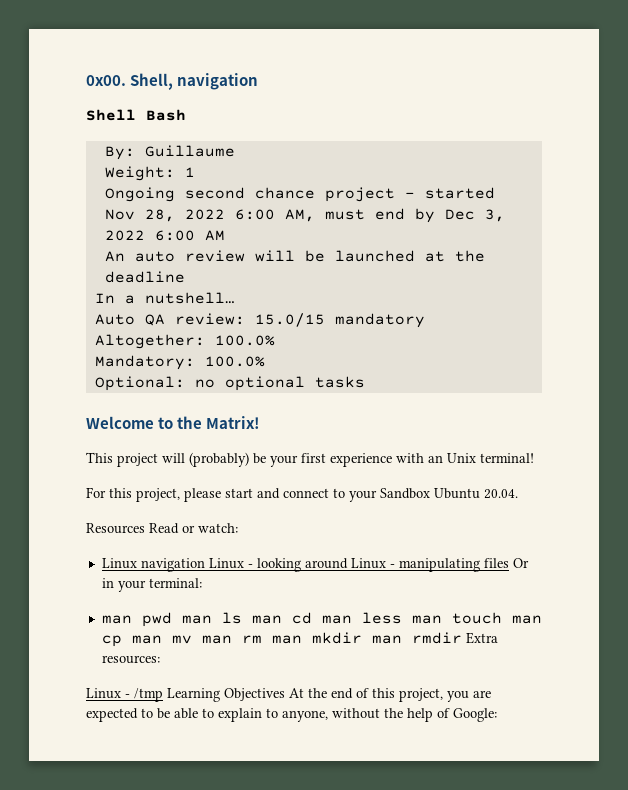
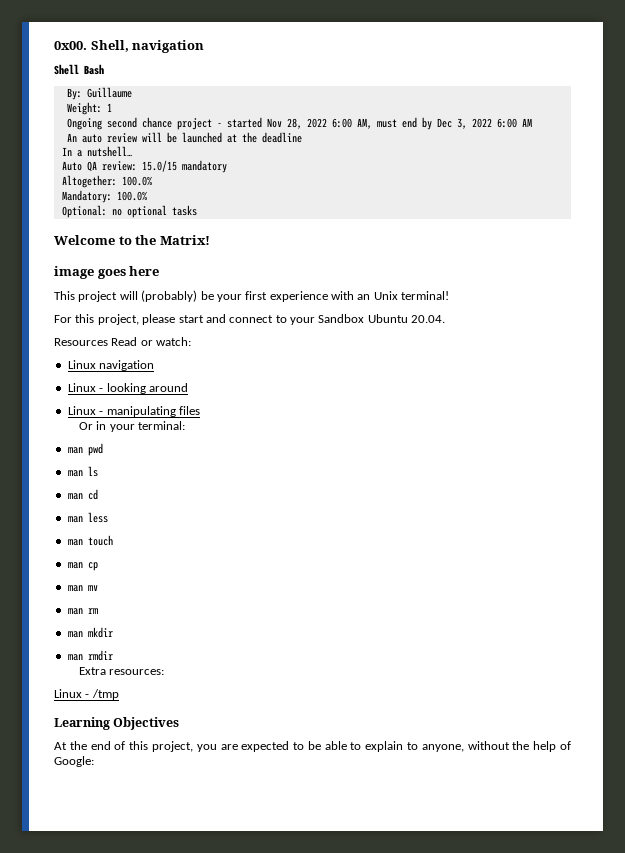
(261, 422) none -> [54,266,160,279] // image goes here
(205, 565) none -> (155, 365) //
(348, 563) none -> (188, 387) //
(509, 563) none -> (200, 410) //
(172, 619) none -> (103, 449) //
(242, 618) none -> (98, 471) //
(312, 618) none -> (98, 494) //
(402, 618) none -> (108, 517) //
(502, 618) none -> (113, 540) //
(122, 641) none -> (98, 566) //
(192, 639) none -> (98, 588) //
(262, 639) none -> (98, 611) //
(362, 638) none -> (113, 632) //
(462, 638) none -> (113, 655) //
(163, 695) none -> (119, 694) //
(285, 694) none -> (180, 723) //

